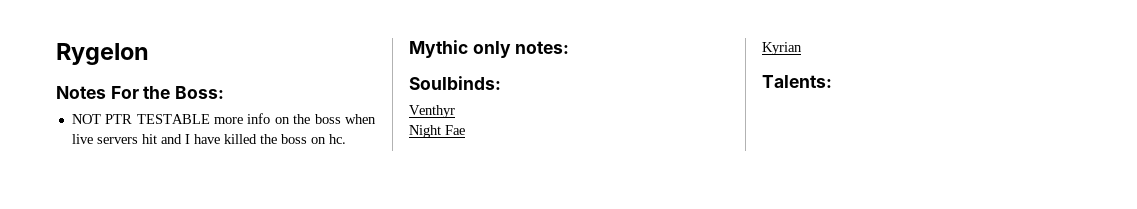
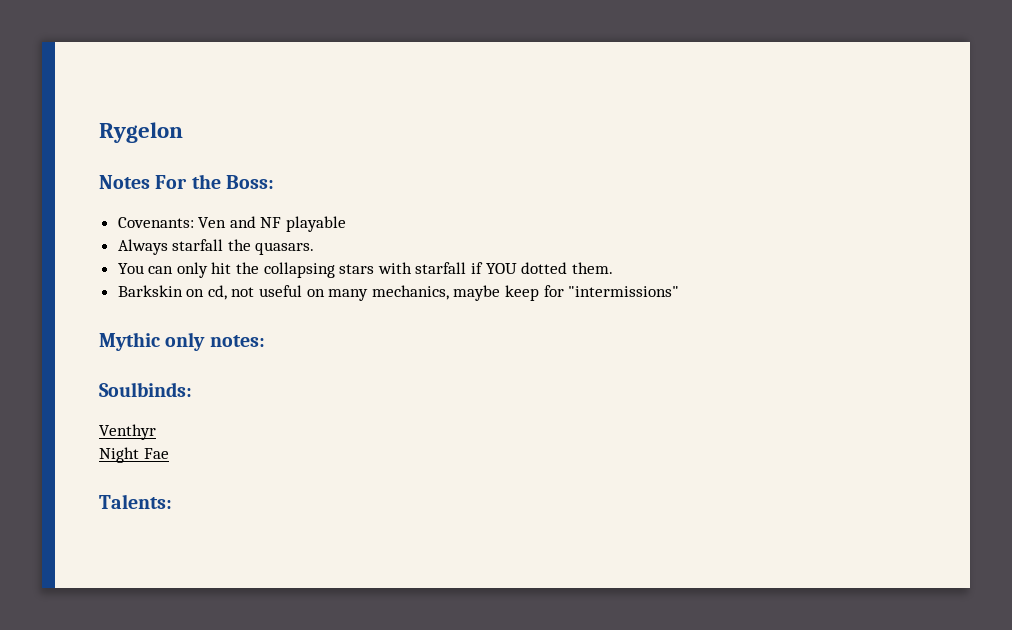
[71,113,376,124] [71,134,346,144] NOT PTR TESTABLE more info on the boss when live servers hit and I have killed the boss on hc. -> [117,216,347,232] [117,239,315,255] [117,262,613,278] [117,285,680,301] Covenants: Ven and NF playable // Always starfall the quasars. // You can only hit the collapsing stars with starfall if YOU dotted them. // Barkskin on cd, not useful on many mechanics, maybe keep for "intermissions"
[762,42,802,55] // Kyrian -> (169, 453) none

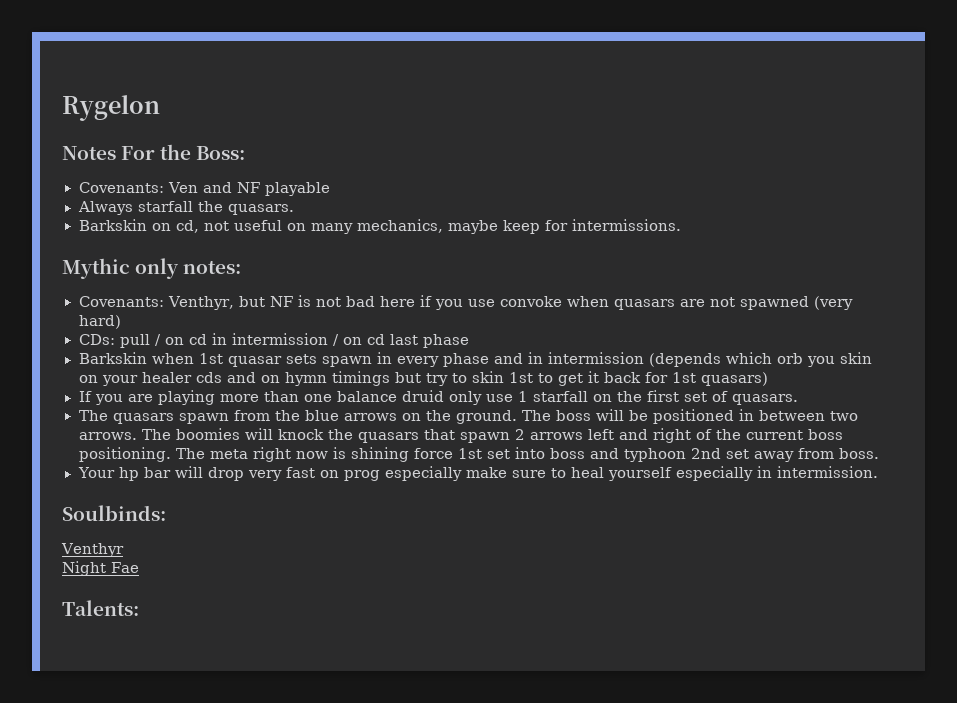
[117,262,613,278] // You can only hit the collapsing stars with starfall if YOU dotted them. -> (294, 209) none
[568,286,680,297] "intermissions" -> [571,219,681,231] intermissions.
(265, 341) none -> [78,295,854,310] [78,315,121,329] [78,333,469,348] [78,352,872,367] [78,371,768,386] [78,390,798,405] [78,409,858,424] [78,428,843,443] [78,447,879,462] [77,466,879,481] // Covenants: Venthyr, but NF is not bad here if you use convoke when quasars are not spawned (very hard) // CDs: pull / on cd in intermission / on cd last phase // Barkskin when 1st quasar sets spawn in every phase and in intermission (depends which orb you skin on your healer cds and on hymn timings but try to skin 1st to get it back for 1st quasars) // If you are playing more than one balance druid only use 1 starfall on the first set of quasars. // The quasars spawn from the blue arrows on the ground. The boss will be positioned in between two arrows. The boomies will knock the quasars that spawn 2 arrows left and right of the current boss positioning. The meta right now is shining force 1st set into boss and typhoon 2nd set away from boss. // Your hp bar will drop very fast on prog especially make sure to heal yourself especially in intermission.

